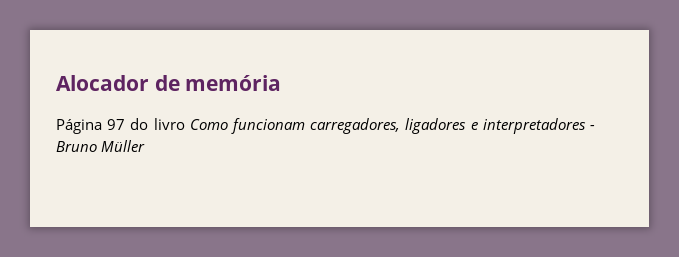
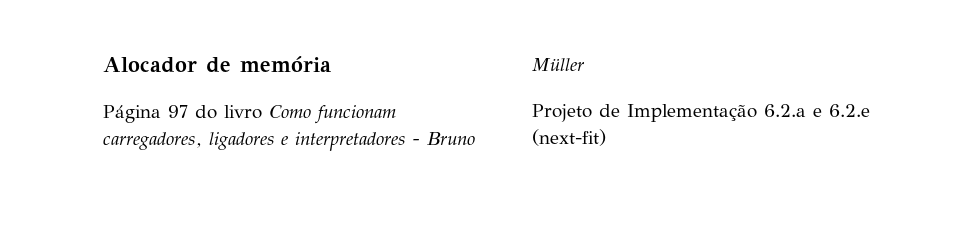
(146, 146) none -> [532,104,870,122] [532,129,606,146] // Projeto de Implementação 6.2.a e 6.2.e (next-fit)

